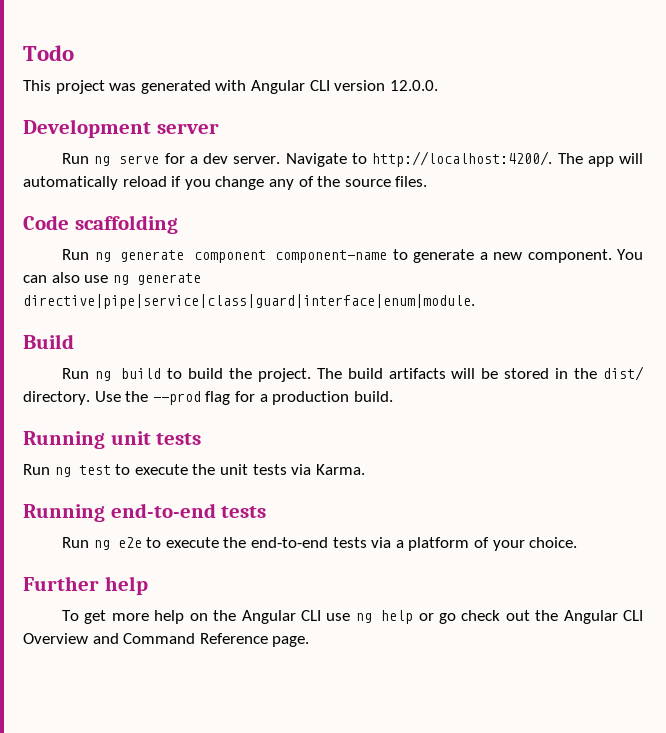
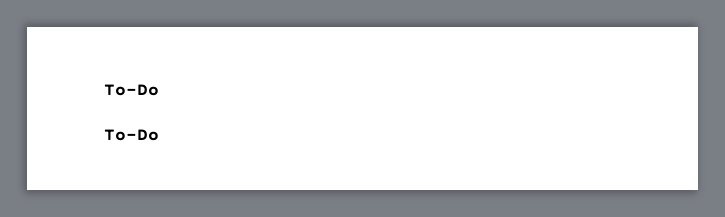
[23,45,74,61] [23,80,438,94] [23,119,219,138] [62,151,643,167] [23,176,428,190] [23,215,178,234] [62,249,643,263] [23,272,201,285] [23,294,475,309] [23,334,74,349] [62,366,644,382] [23,391,393,405] [23,431,202,449] [23,464,365,477] [23,503,267,522] [62,537,578,551] [23,576,148,595] [62,610,643,624] [23,633,310,647] Todo // This project was generated with Angular CLI version 12.0.0. // Development server // Run ng serve for a dev server. Navigate to http://localhost:4200/. The app will automatically reload if you change any of the source files. // Code scaffolding // Run ng generate component component-name to generate a new component. You can also use ng generate directive|pipe|service|class|guard|interface|enum|module. // Build // Run ng build to build the project. The build artifacts will be stored in the dist/ directory. Use the --prod flag for a production build. // Running unit tests // Run ng test to execute the unit tests via Karma. // Running end-to-end tests // Run ng e2e to execute the end-to-end tests via a platform of your choice. // Further help // To get more help on the Angular CLI use ng help or go check out the Angular CLI Overview and Command Reference page. -> [104,84,159,96] [104,129,159,141] To-Do // To-Do

